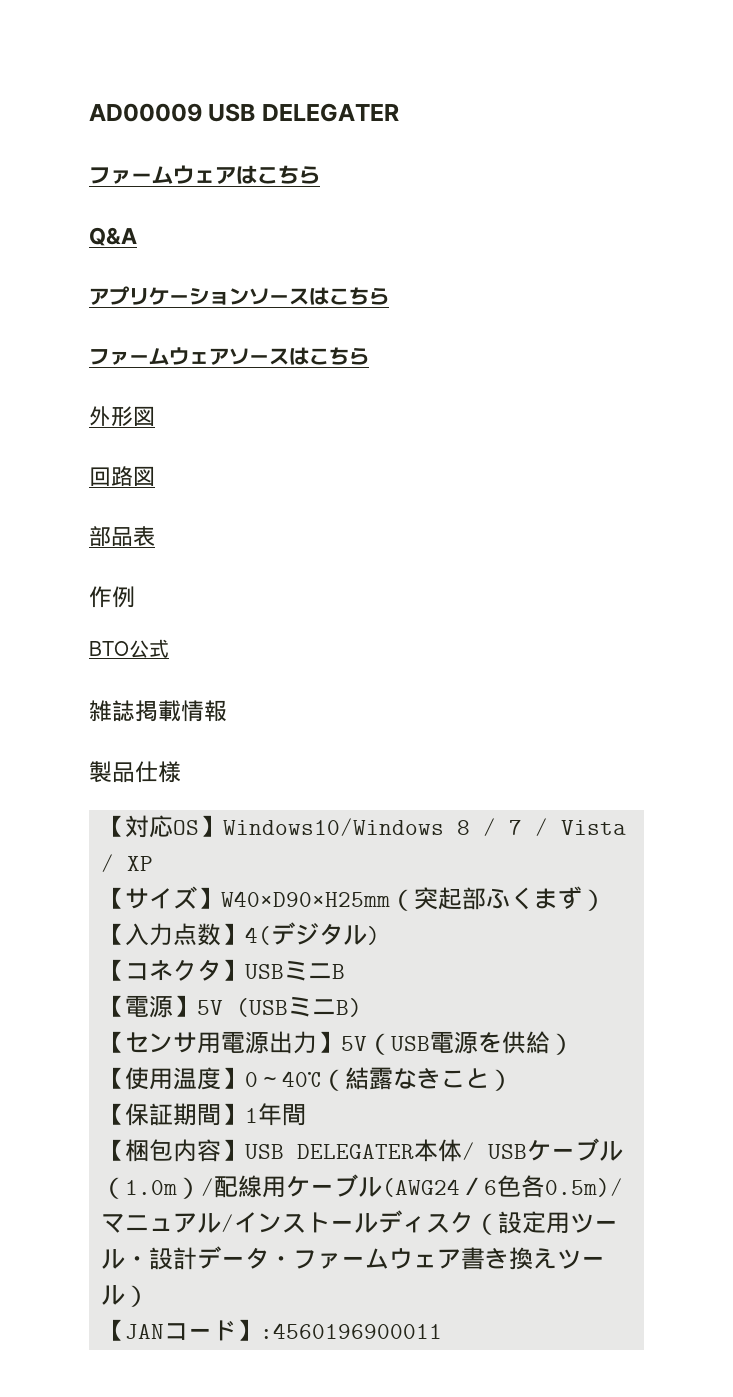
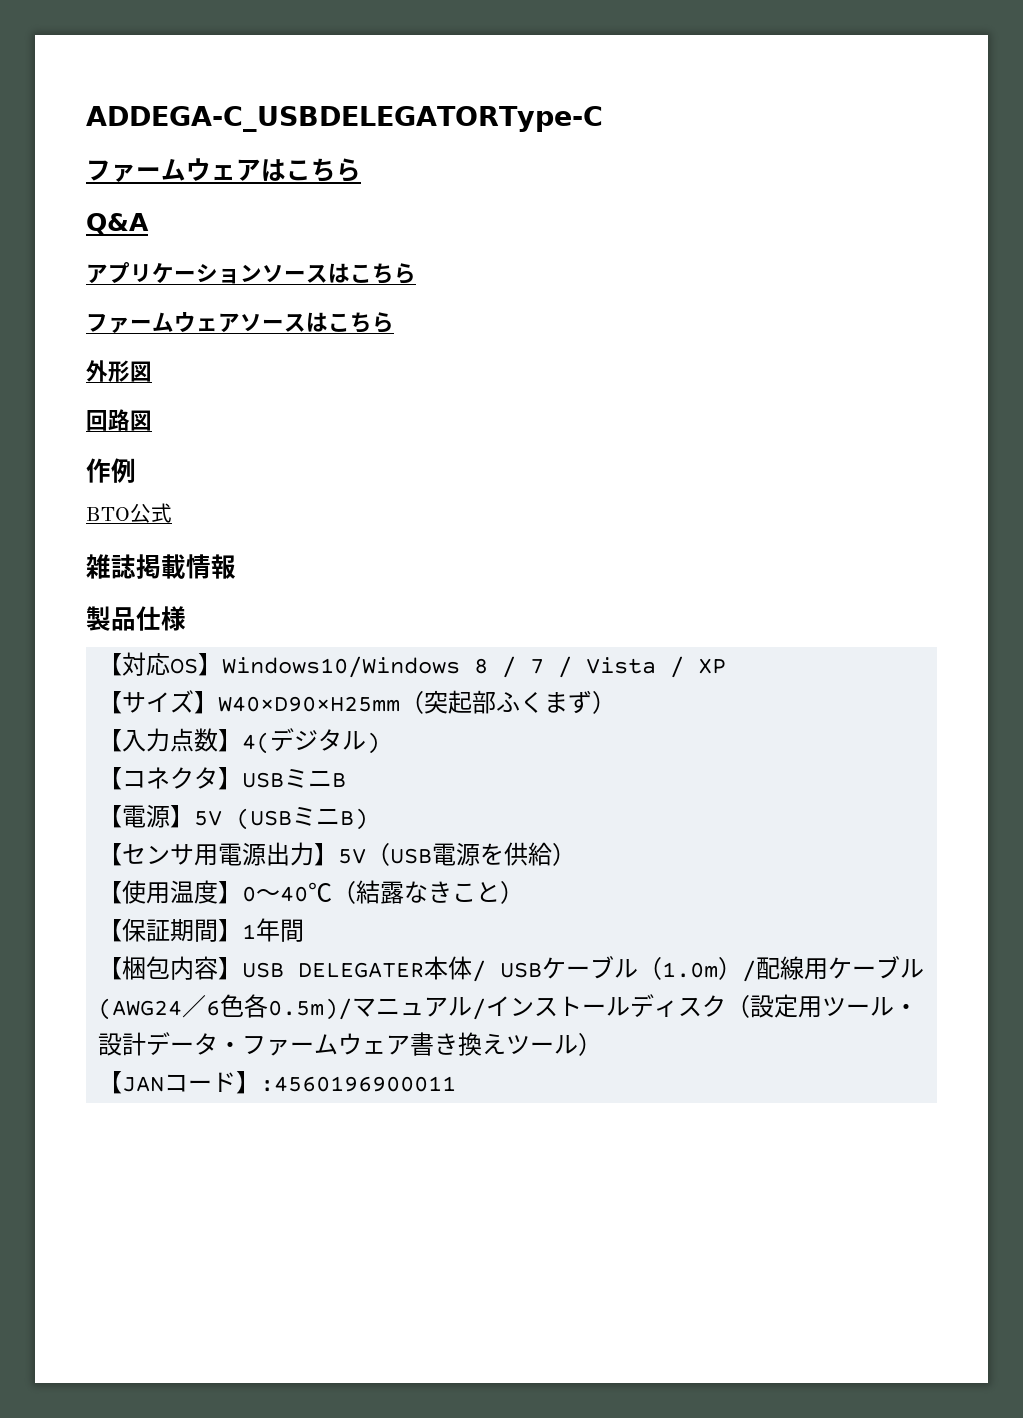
[89,103,399,122] AD00009 USB DELEGATER -> [86,106,603,132] ADDEGA-C_USBDELEGATORType-C
[89,526,155,546] // 部品表 -> (152, 420) none

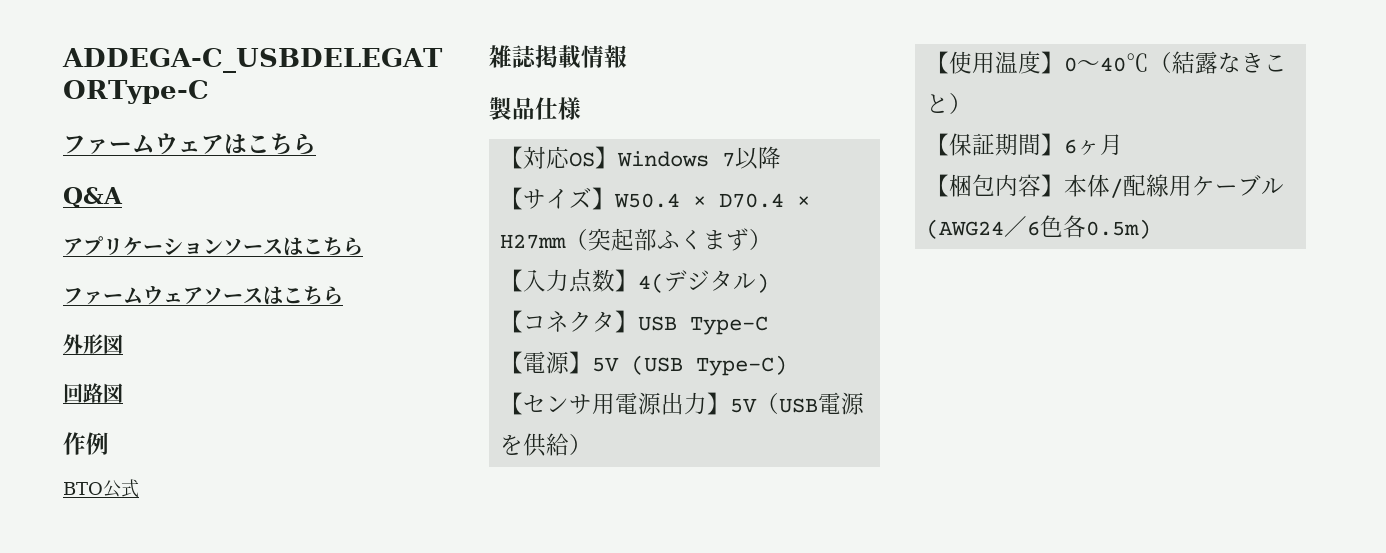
[222,656,727,678] [98,690,401,714] Windows10/Windows 8 / 7 / Vista / XP // 【サイズ】W40×D90×H25mm -> [616,146,781,170] [499,187,810,210] [499,234,566,249] Windows 7以降 // 【サイズ】W50.4 × D70.4 × H27mm
[284,769,347,788] ミニB -> [689,316,768,335] Type-C
[292,807,369,830] ミニB) -> [695,355,787,376] Type-C)
[242,918,305,942] 1年間 -> [1063,134,1123,155] 6ヶ月
[242,956,743,982] USB DELEGATER本体/ USBケーブル（1.0m） -> [1063,174,1110,197] 本体
[268,994,919,1020] [98,1032,603,1056] [98,1071,457,1094] 0.5m)/マニュアル/インストールディスク（設定用ツール・設計データ・ファームウェア書き換えツール） // 【JANコード】:4560196900011 -> [1085,219,1151,239] 0.5m)

